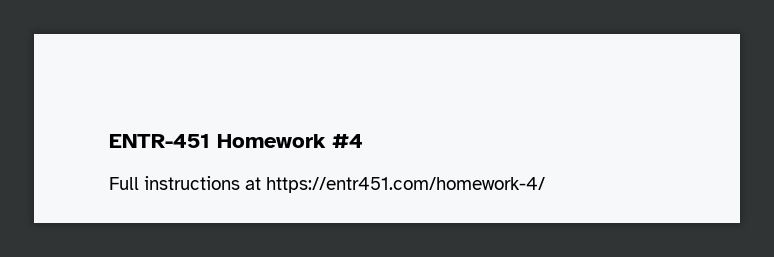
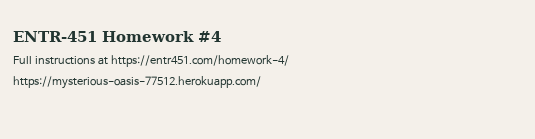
(546, 185) none -> [13,76,261,89] // https://mysterious-oasis-77512.herokuapp.com/

